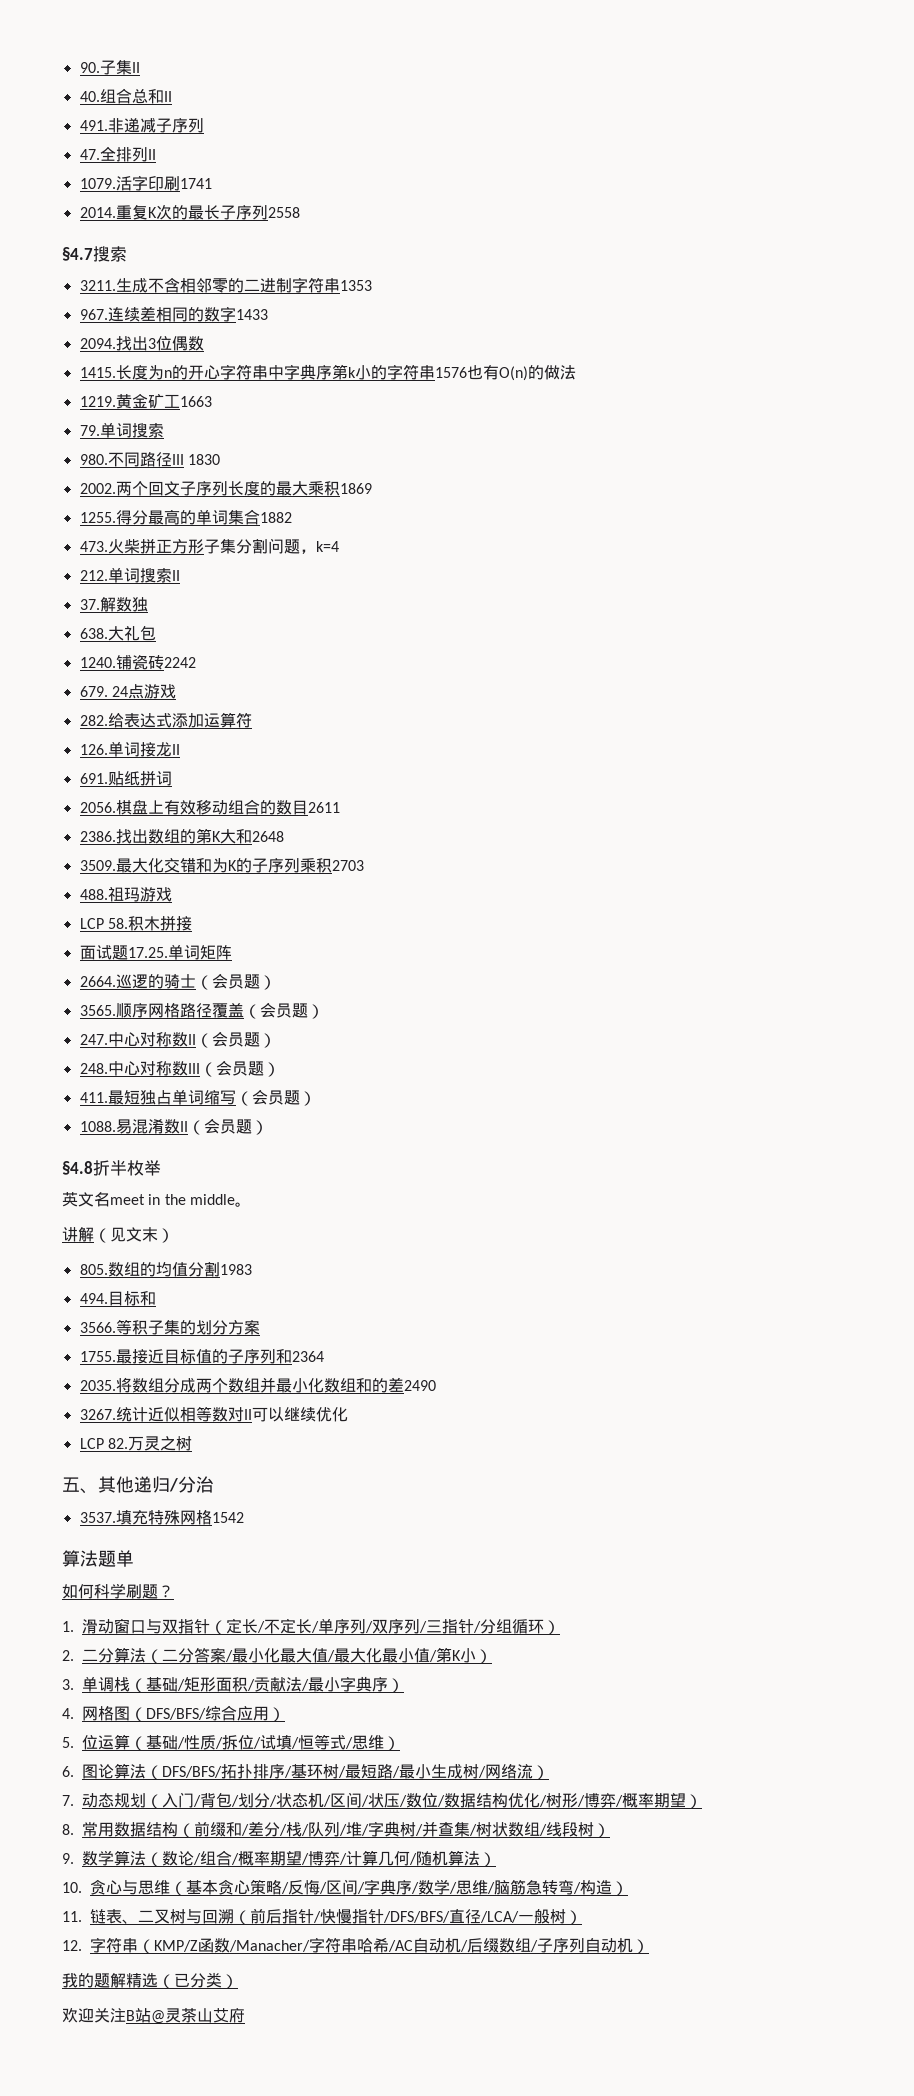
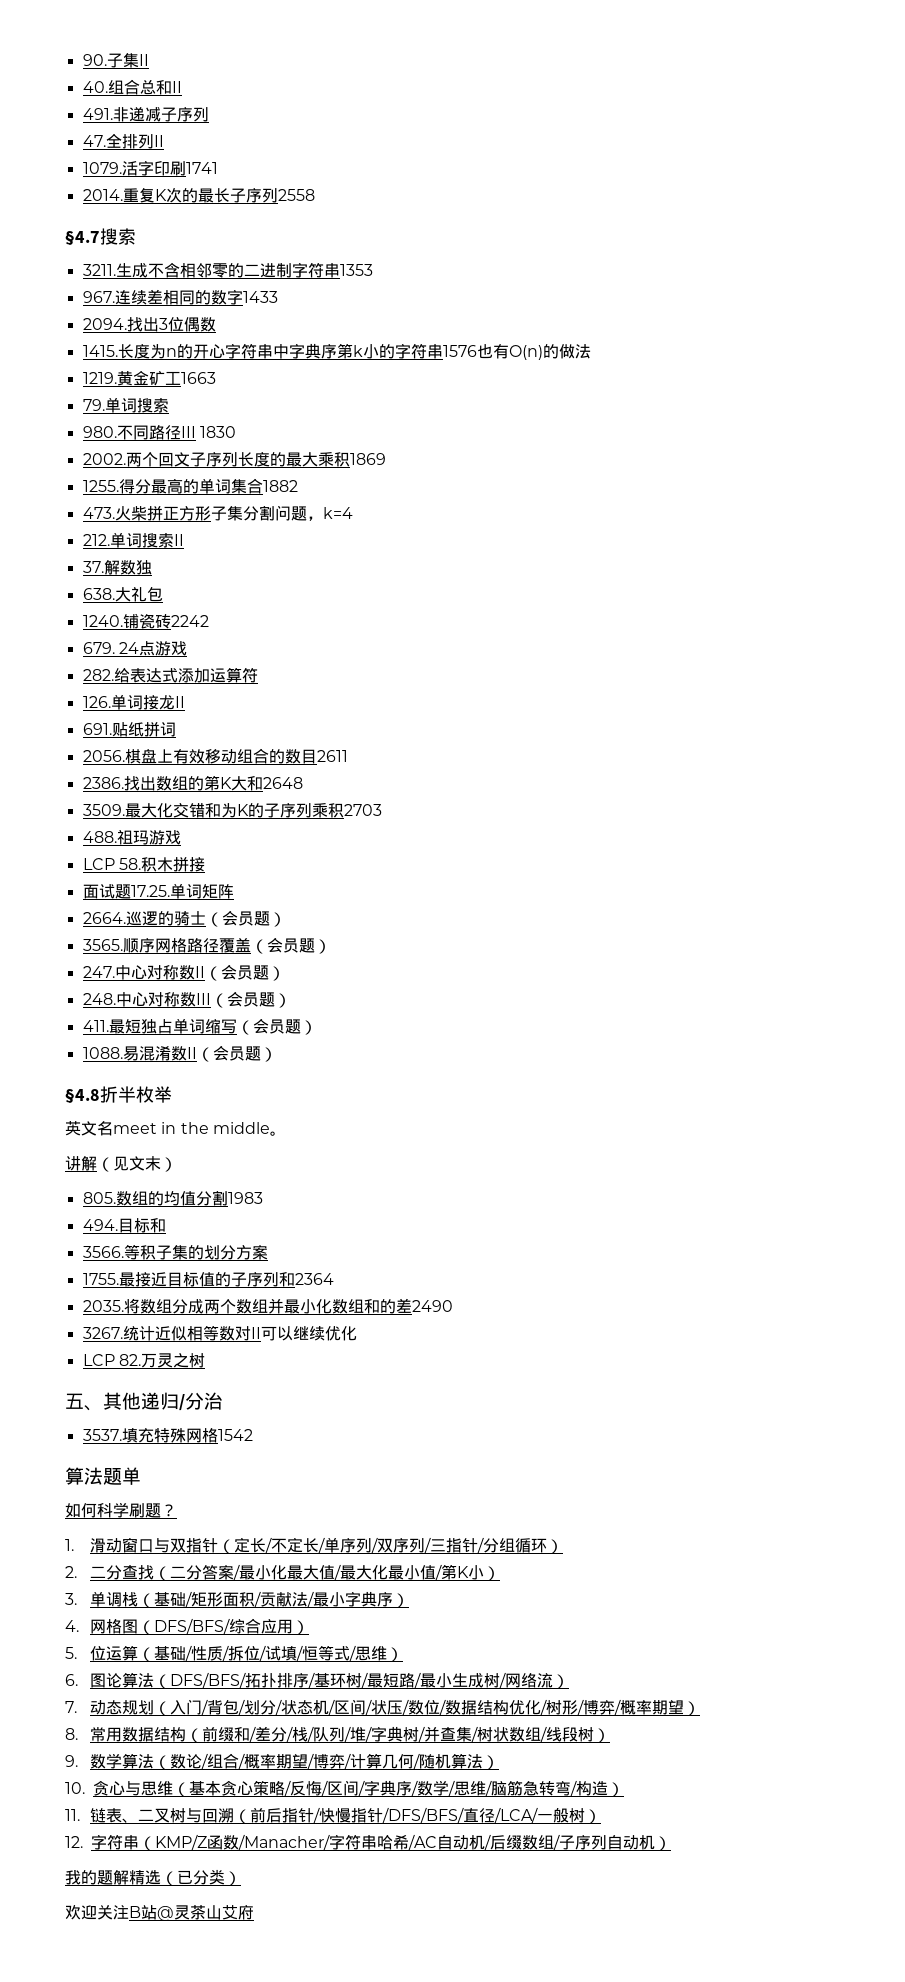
[114,1647,146,1663] 算法 -> [122,1565,155,1580] 查找

